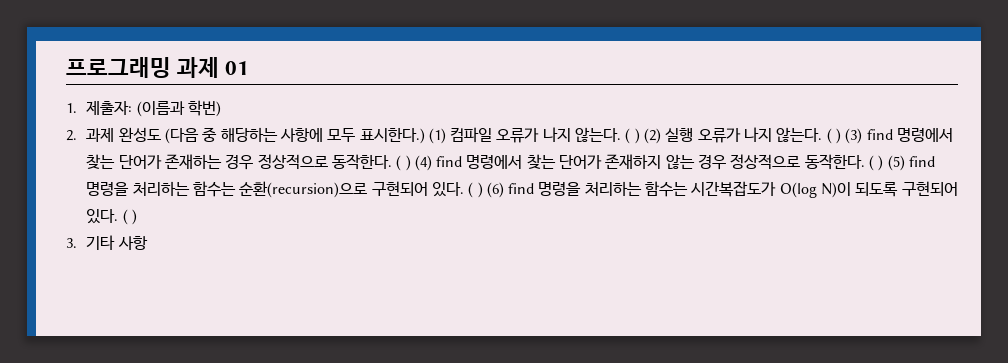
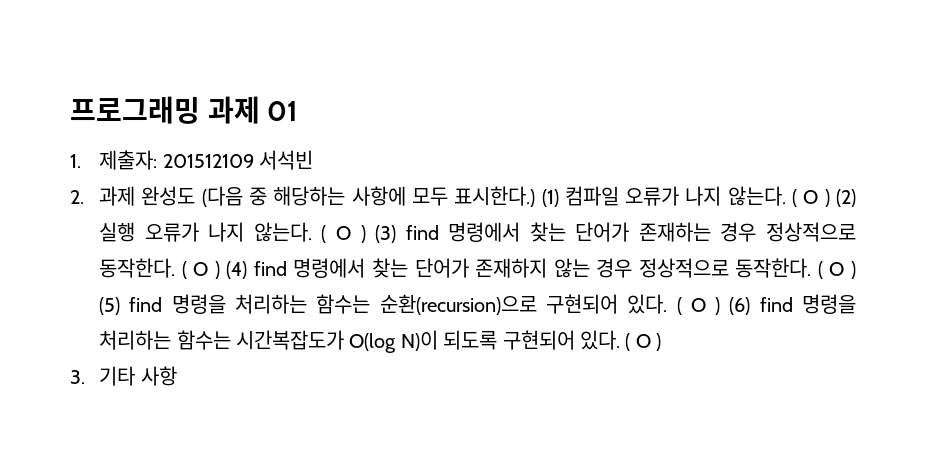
[136,100,221,117] (이름과 학번) -> [162,150,313,170] 201512109 서석빈
(631, 136) none -> [803,190,819,204] O
(832, 136) none -> [335,226,351,240] O
(402, 163) none -> [193,262,209,276] O
(875, 163) none -> [829,262,845,276] O
(474, 190) none -> [690,298,706,312] O
(128, 217) none -> [635,334,651,348] O

